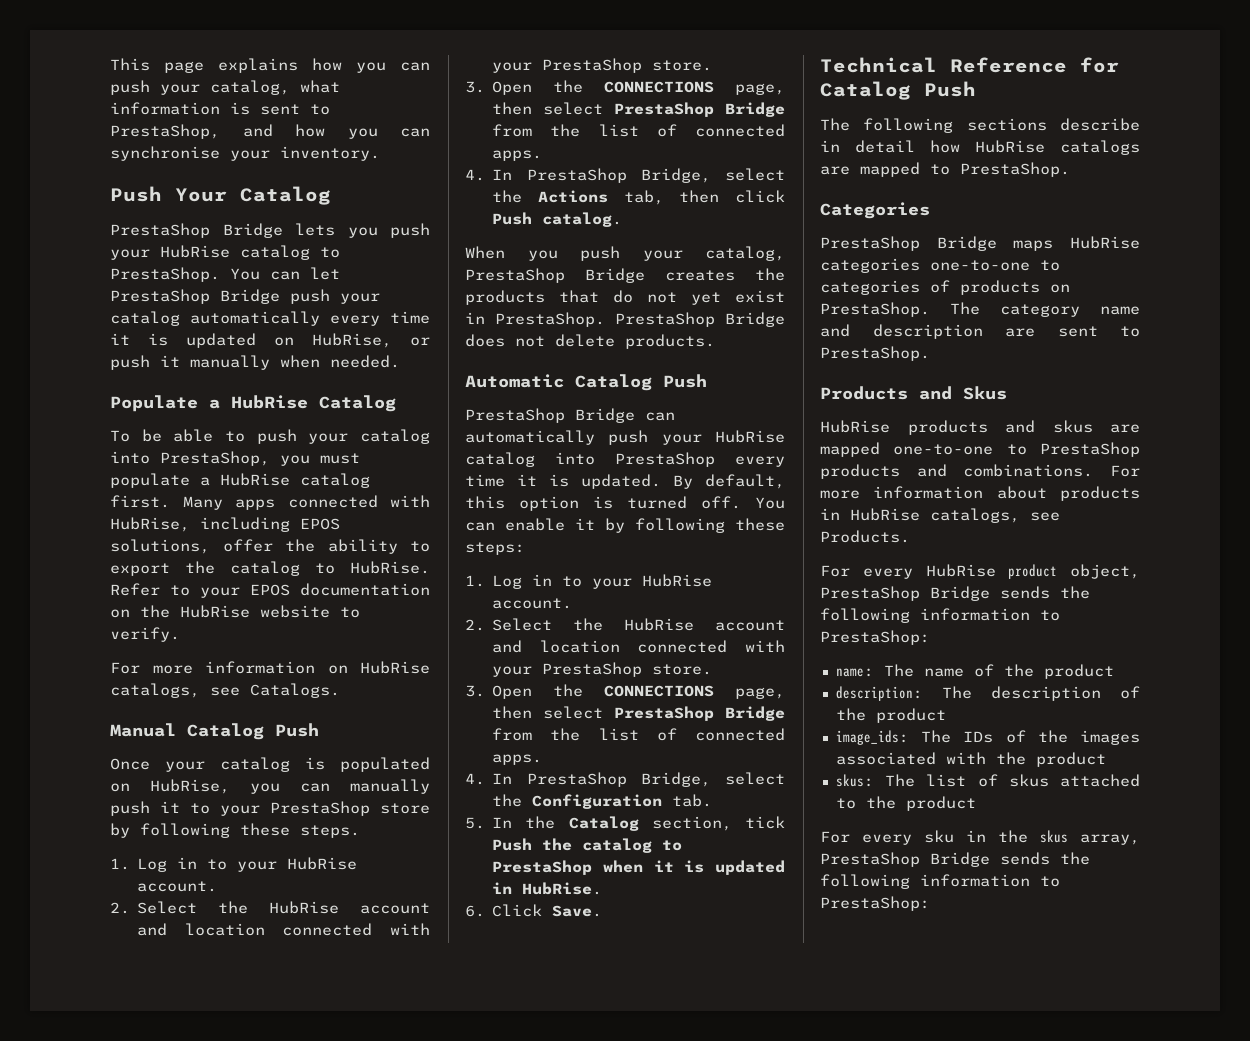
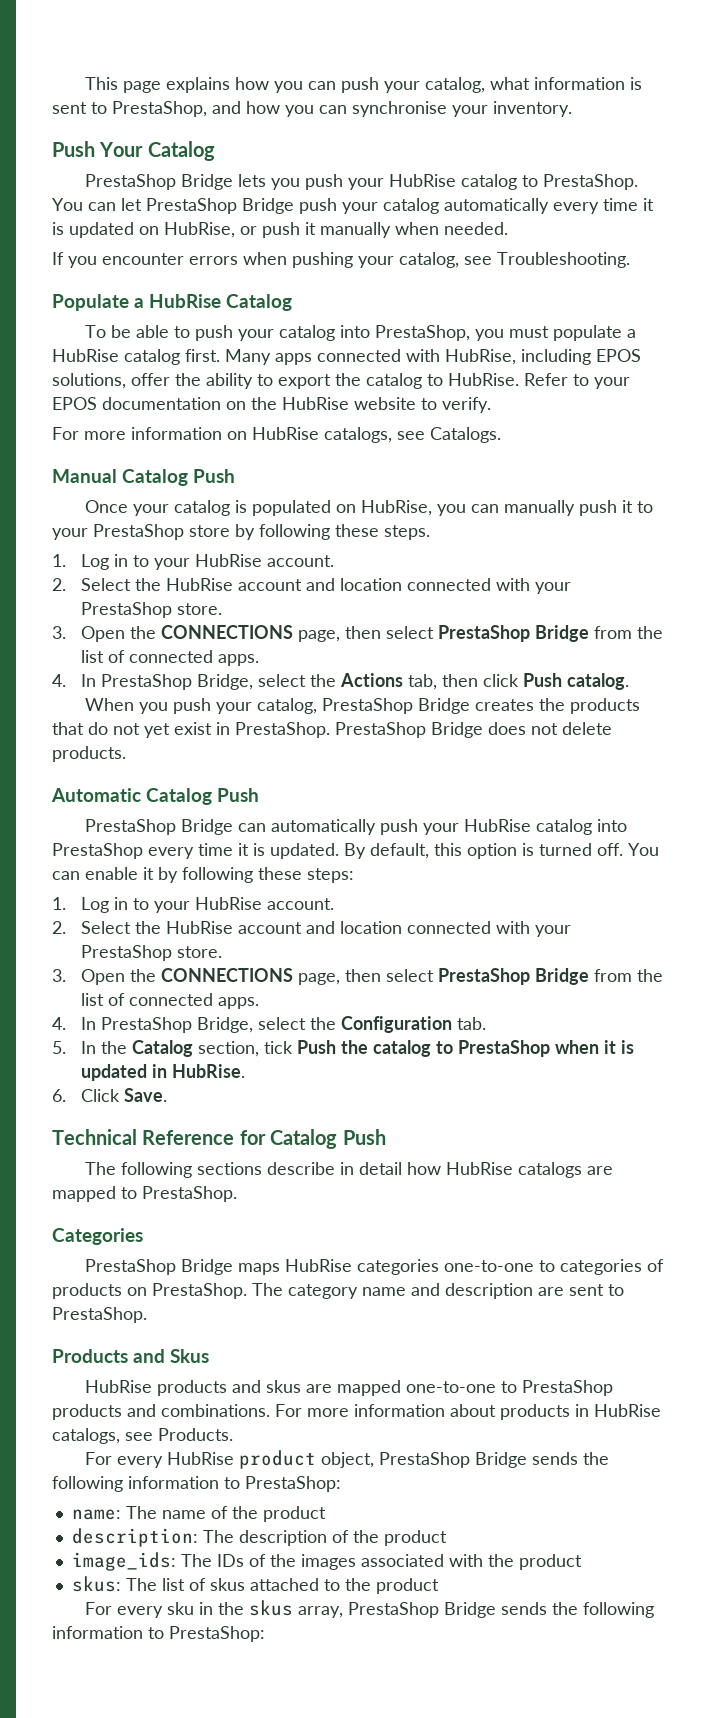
(400, 361) none -> [52,252,630,268] // If you encounter errors when pushing your catalog, see Troubleshooting.

